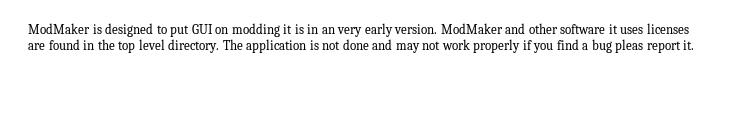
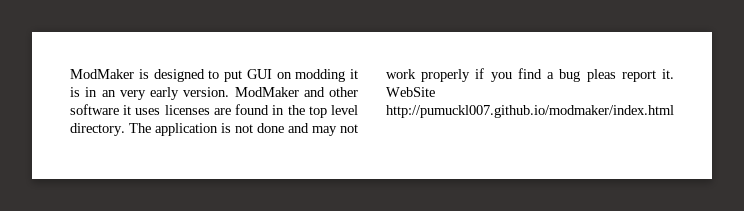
(695, 45) none -> [386,87,435,97] [386,105,674,118] WebSite http://pumuckl007.github.io/modmaker/index.html

